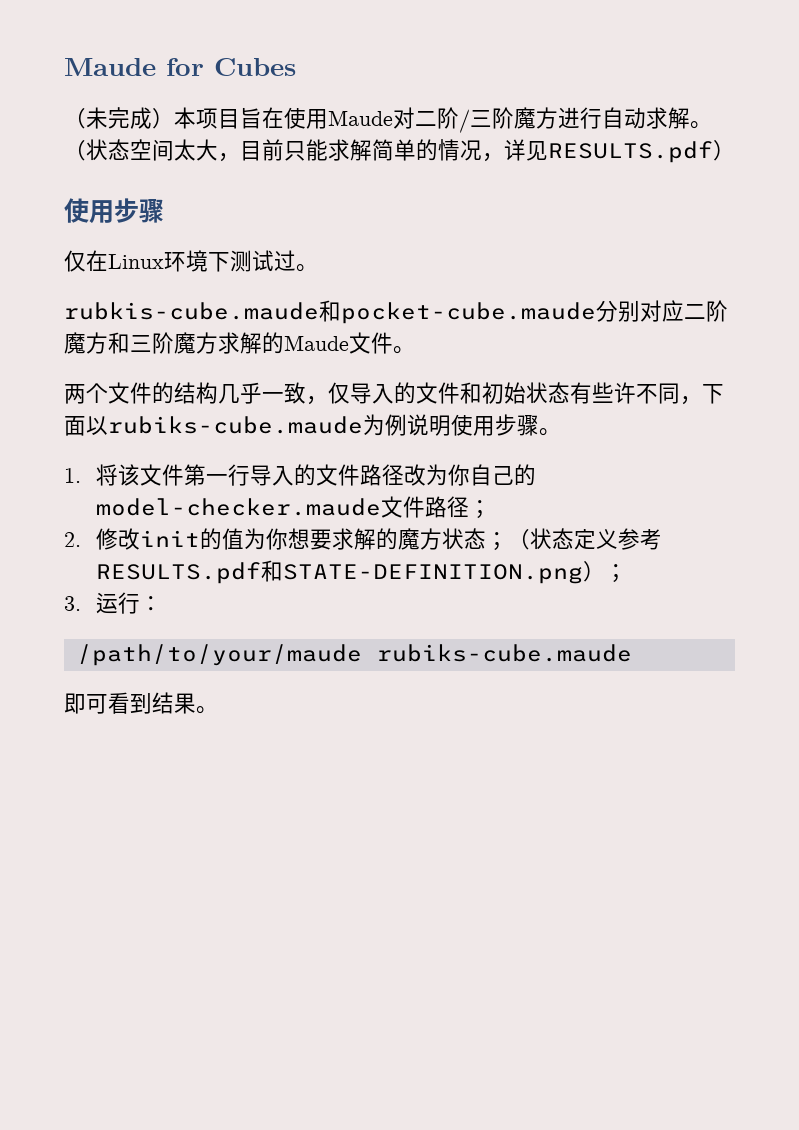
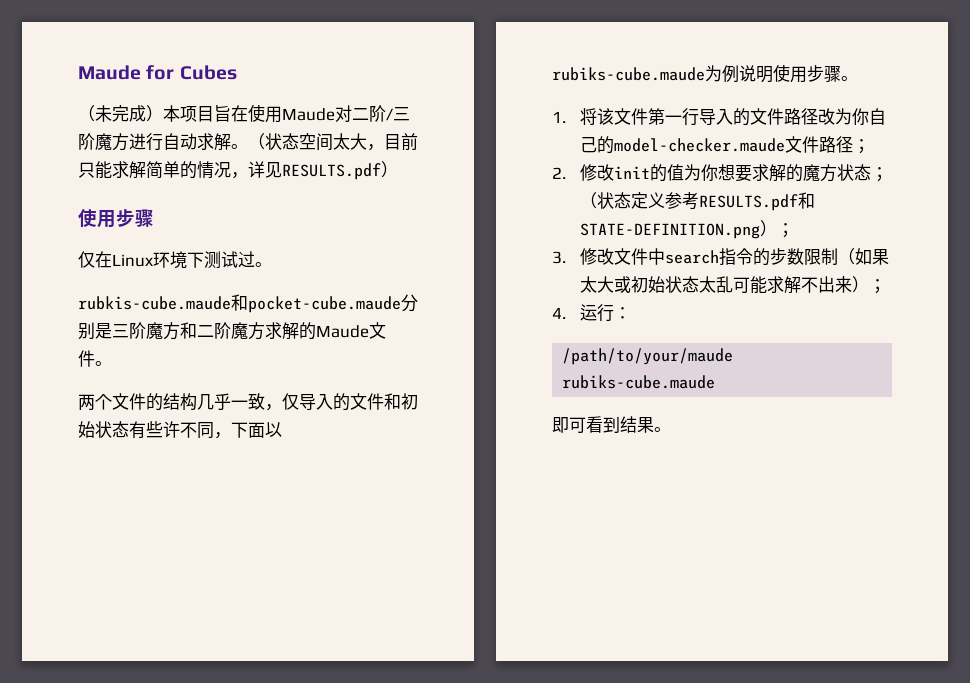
[640,300,706,322] 对应二 -> [95,323,129,339] 是三
[130,335,152,352] 三 -> [197,325,214,337] 二
(81, 603) none -> [579,248,889,266] [579,276,886,294] [552,307,566,319] 修改文件中search指令的步数限制（如果太大或初始状态太乱可能求解不出来）； // 4.

